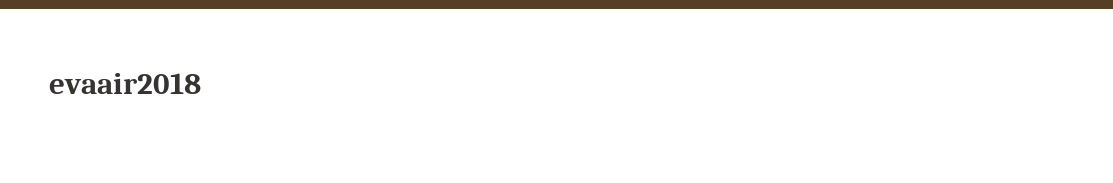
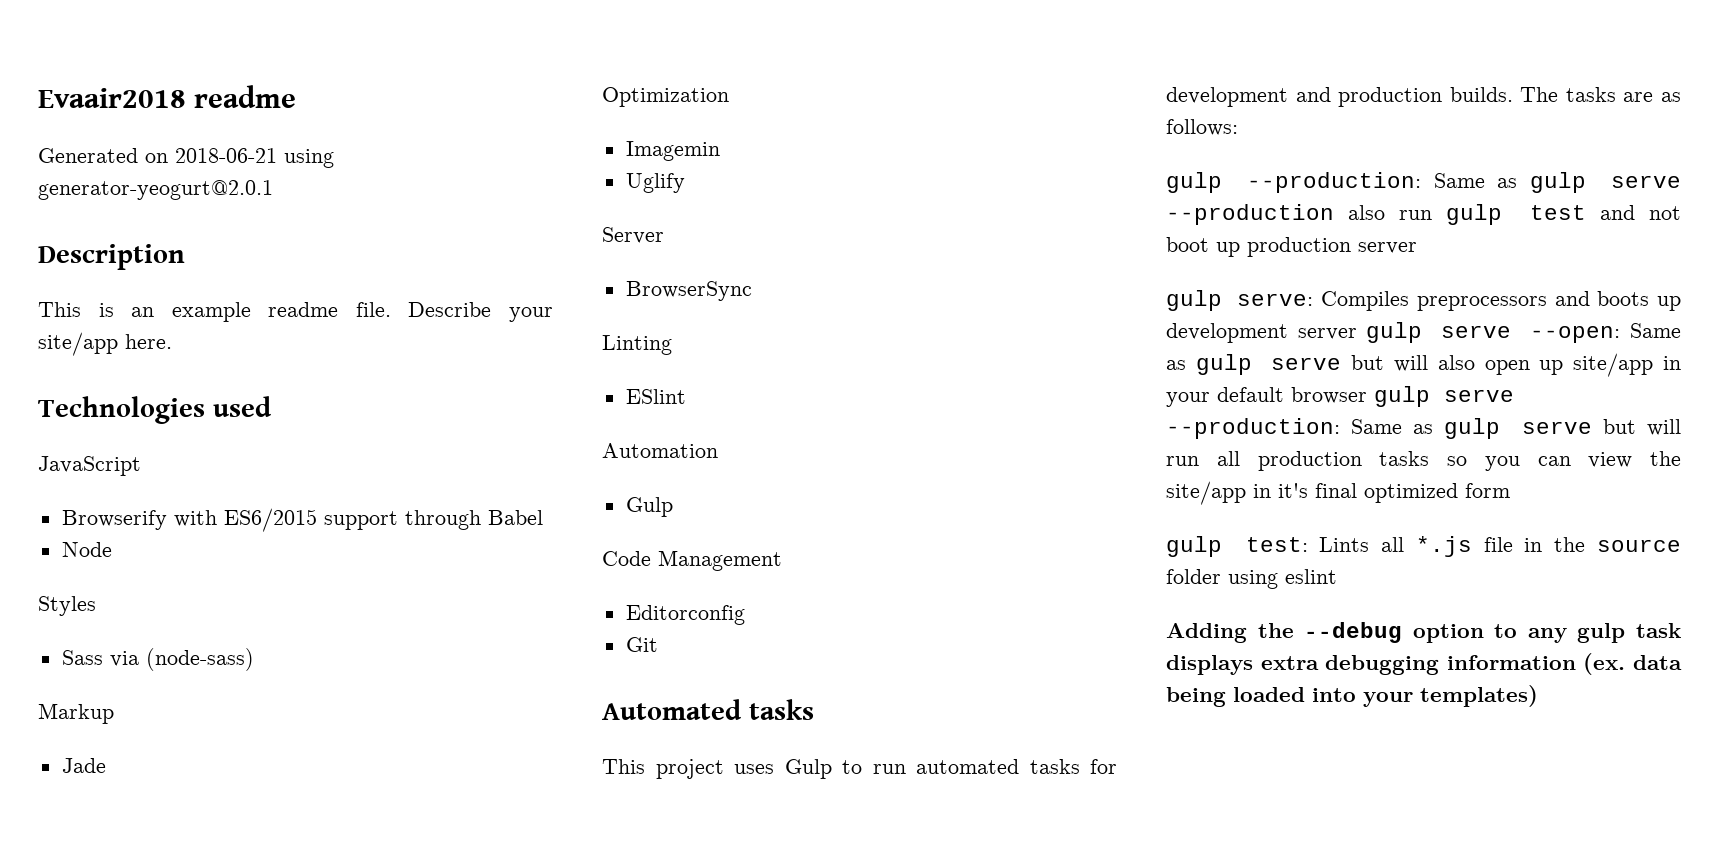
[49,73,201,94] evaair2018 -> [38,85,297,108] [38,148,334,168] [38,180,273,200] [38,244,185,270] [38,302,553,322] [38,332,172,356] [38,396,272,424] [38,456,141,476] [61,508,543,532] [61,542,112,557] [38,596,96,616] [61,648,254,671] [38,703,114,724] [61,758,106,773] [602,87,729,107] [625,141,720,161] [625,173,685,193] [602,227,664,244] [625,281,752,301] [602,335,672,355] [625,389,686,404] [602,443,718,458] [625,497,673,517] [602,550,782,571] [625,605,745,625] [625,637,658,652] [602,699,814,720] [602,759,1117,779] [1166,87,1681,107] [1166,119,1238,136] [1166,172,1681,193] [1166,204,1681,225] [1166,237,1417,257] [1166,290,1681,311] [1166,322,1681,343] [1166,353,1681,377] [1166,386,1514,407] [1166,418,1681,439] [1166,451,1681,471] [1166,481,1510,505] [1166,536,1681,557] [1166,569,1337,589] [1166,622,1681,643] [1166,653,1682,675] [1166,685,1538,707] Evaair2018 readme // Generated on 2018-06-21 using generator-yeogurt@2.0.1 // Description // This is an example readme file. Describe your site/app here. // Technologies used // JavaScript // Browserify with ES6/2015 support through Babel // Node // Styles // Sass via (node-sass) // Markup // Jade // Optimization // Imagemin // Uglify // Server // BrowserSync // Linting // ESlint // Automation // Gulp // Code Management // Editorconfig // Git // Automated tasks // This project uses Gulp to run automated tasks for development and production builds. The tasks are as follows: // gulp --production: Same as gulp serve --production also run gulp test and not boot up production server // gulp serve: Compiles preprocessors and boots up development server gulp serve --open: Same as gulp serve but will also open up site/app in your default browser gulp serve --production: Same as gulp serve but will run all production tasks so you can view the site/app in it's final optimized form // gulp test: Lints all *.js file in the source folder using eslint // Adding the --debug option to any gulp task displays extra debugging information (ex. data being loaded into your templates)

